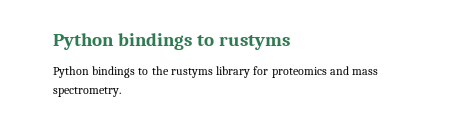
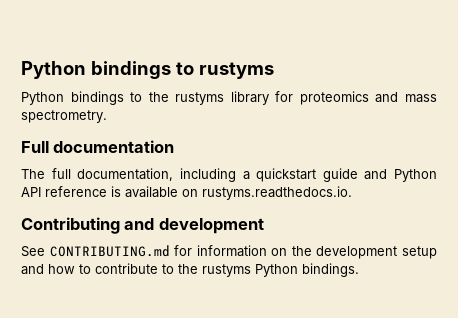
(121, 92) none -> [21,140,175,153] [21,168,437,182] [21,186,352,200] [21,217,264,234] [21,245,437,259] [21,263,359,277] // Full documentation // The full documentation, including a quickstart guide and Python API reference is available on rustyms.readthedocs.io. // Contributing and development // See CONTRIBUTING.md for information on the development setup and how to contribute to the rustyms Python bindings.

